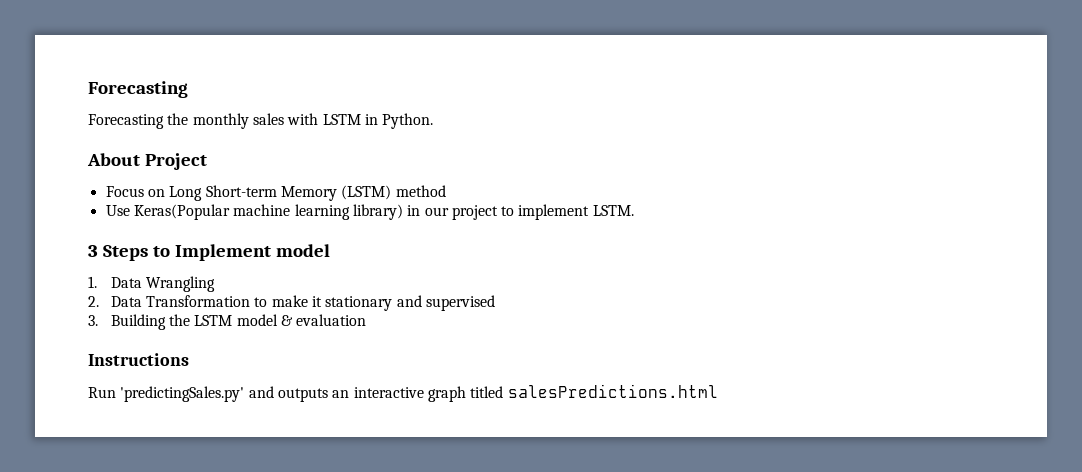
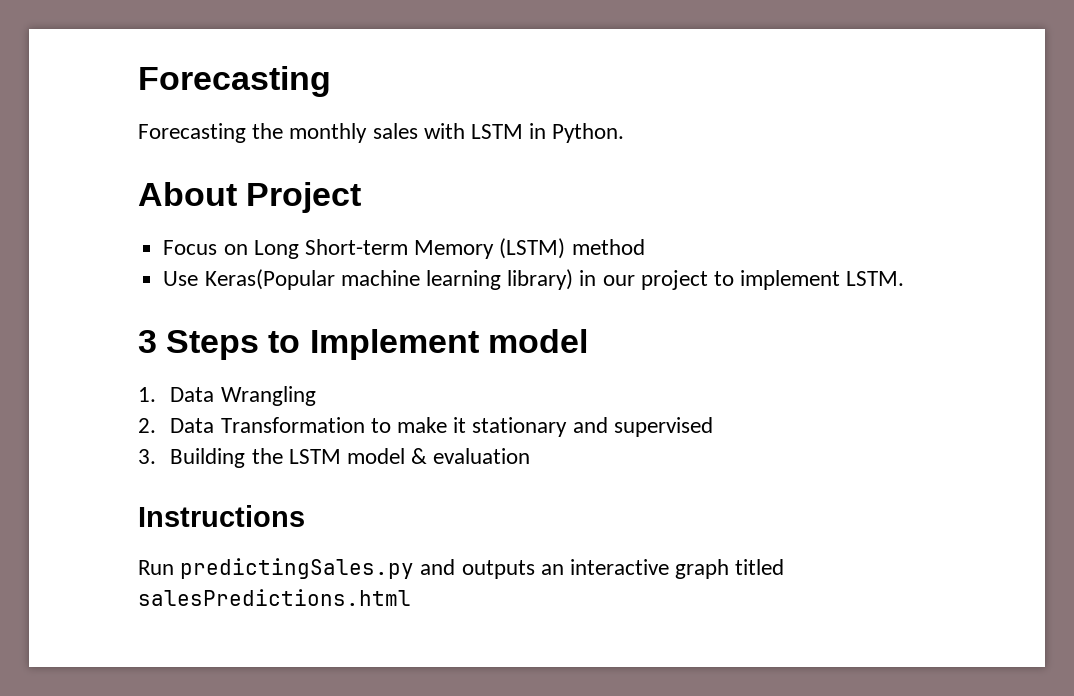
[120,386,245,402] 'predictingSales.py' -> [180,558,415,579] predictingSales.py

